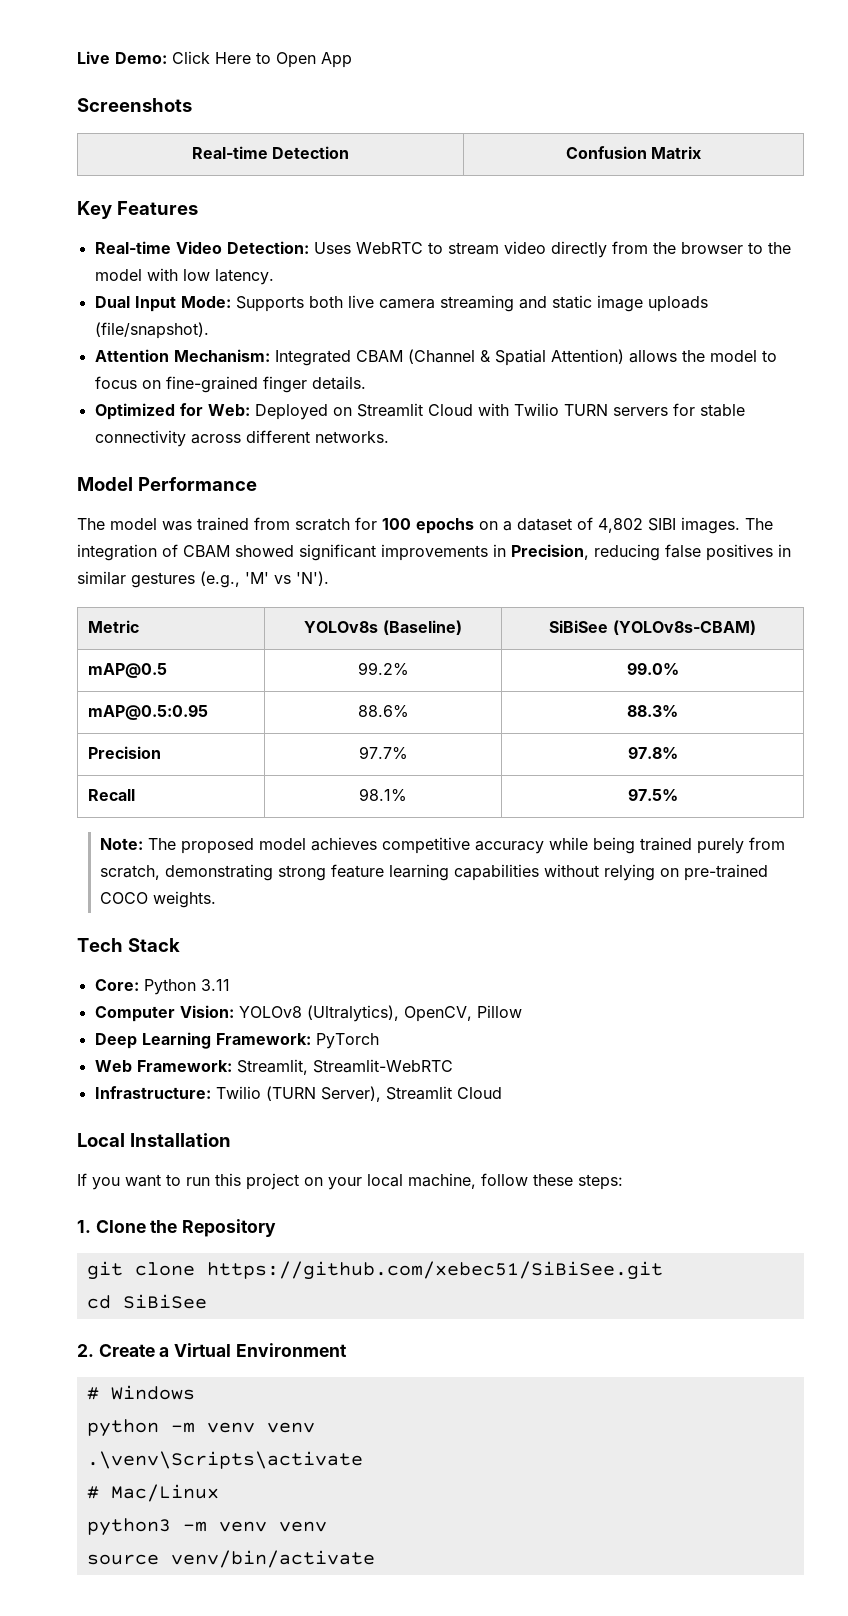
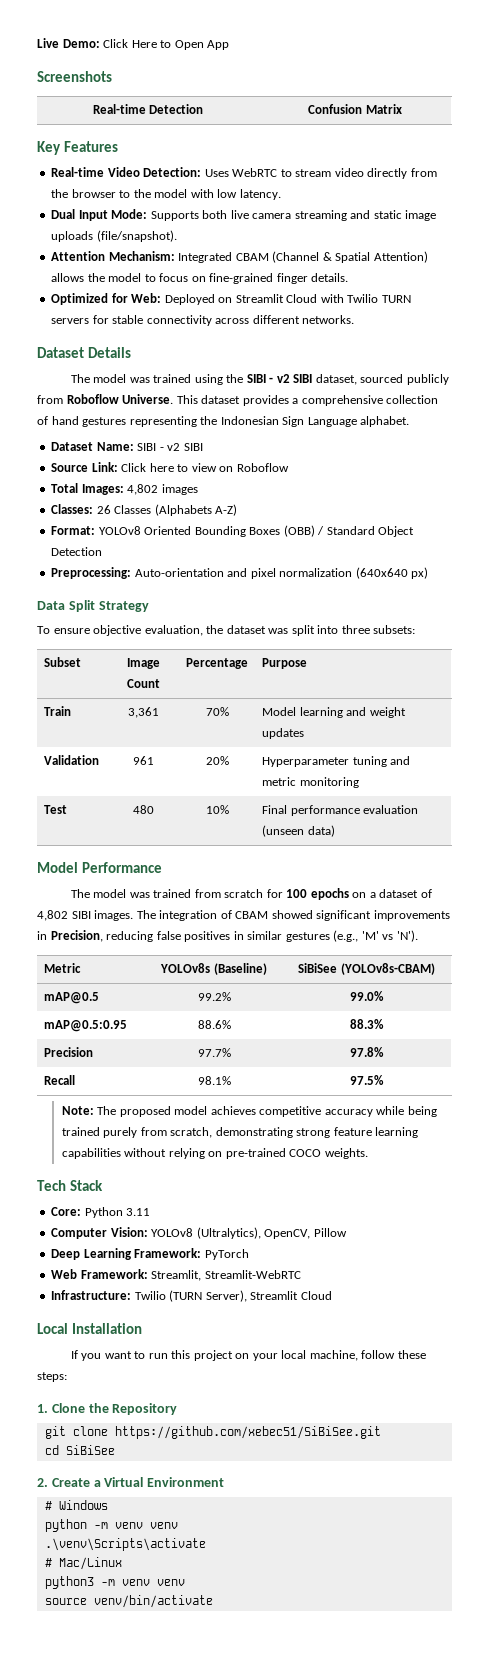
(389, 437) none -> [37,347,132,358] [70,374,449,385] [37,394,439,406] [37,416,410,427] [51,442,203,451] [51,462,289,472] [51,483,198,495] [51,504,238,516] [51,525,415,537] [51,547,103,556] [51,567,429,579] [37,600,149,612] [37,625,416,636] [44,657,82,667] [126,658,160,669] [126,679,160,688] [186,658,248,669] [262,658,308,669] [44,706,72,716] [127,707,159,718] [205,707,229,716] [262,707,406,718] [262,728,305,739] [44,755,100,765] [132,756,154,765] [205,756,229,765] [262,756,411,767] [262,777,359,788] [44,805,68,814] [132,805,154,814] [205,805,229,814] [262,805,419,816] [262,825,335,837] // Dataset Details // The model was trained using the SIBI - v2 SIBI dataset, sourced publicly from Roboflow Universe. This dataset provides a comprehensive collection of hand gestures representing the Indonesian Sign Language alphabet. // Dataset Name: SIBI - v2 SIBI // Source Link: Click here to view on Roboflow // Total Images: 4,802 images // Classes: 26 Classes (Alphabets A-Z) // Format: YOLOv8 Oriented Bounding Boxes (OBB) / Standard Object Detection // Preprocessing: Auto-orientation and pixel normalization (640x640 px) // Data Split Strategy // To ensure objective evaluation, the dataset was split into three subsets: // Subset | Image Count | Percentage | Purpose // Train | 3,361 | 70% | Model learning and weight updates // Validation | 961 | 20% | Hyperparameter tuning and metric monitoring // Test | 480 | 10% | Final performance evaluation (unseen data)

